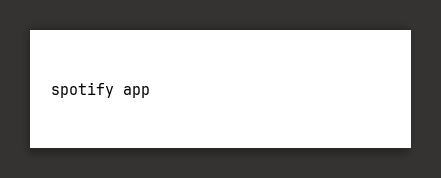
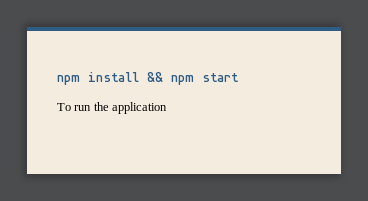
[51,82,150,98] spotify app -> [57,72,239,85] [57,102,168,114] npm install && npm start // To run the application

